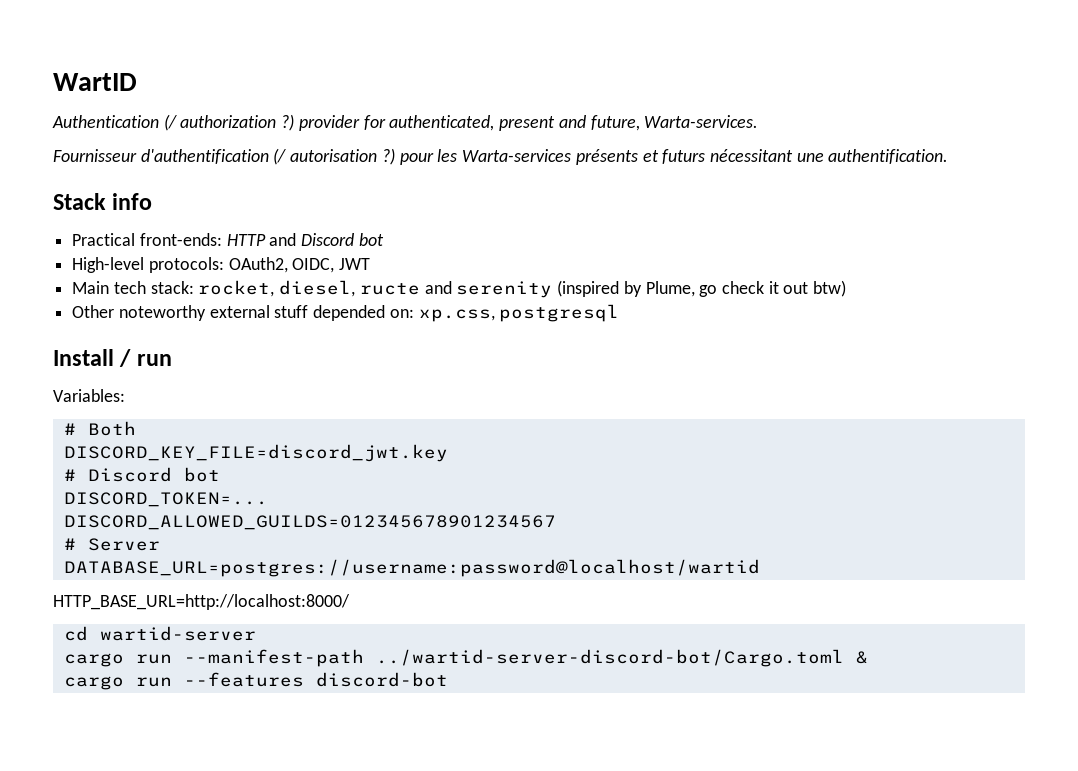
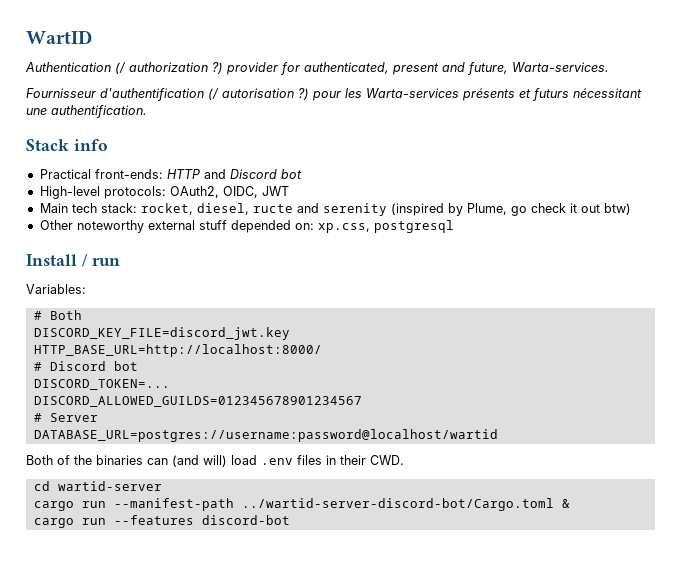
(448, 453) none -> [33,344,322,357] // HTTP_BASE_URL=http://localhost:8000/
[53,594,350,610] HTTP_BASE_URL=http://localhost:8000/ -> [26,455,404,467] Both of the binaries can (and will) load .env files in their CWD.

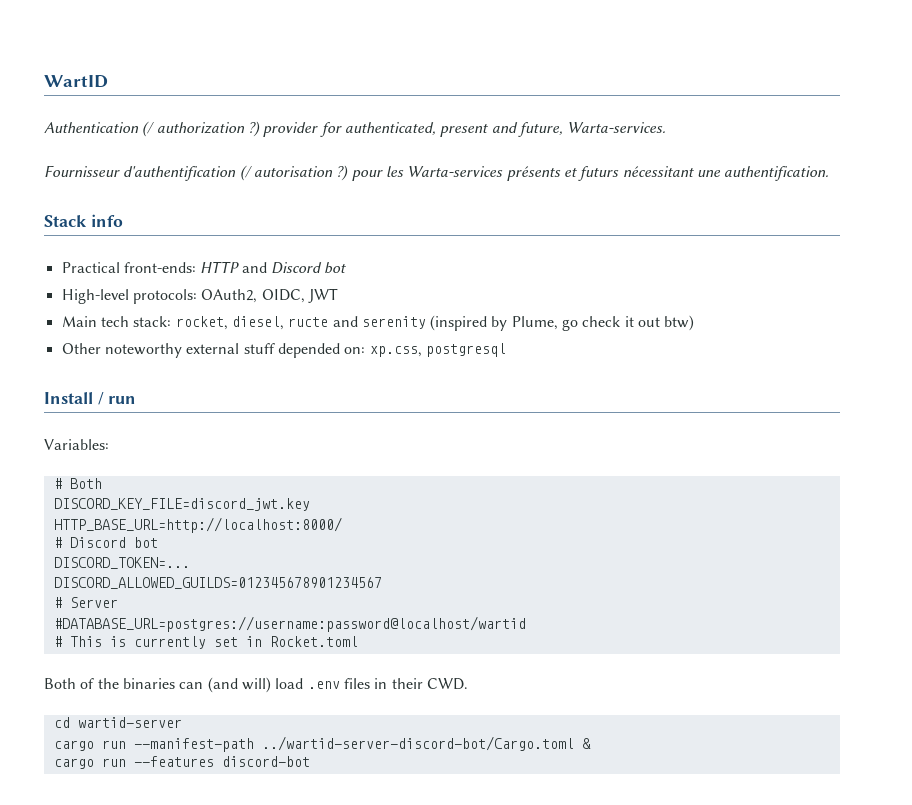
[33,429,498,442] DATABASE_URL=postgres://username:password@localhost/wartid -> [53,616,526,632] [53,636,358,649] #DATABASE_URL=postgres://username:password@localhost/wartid // # This is currently set in Rocket.toml

